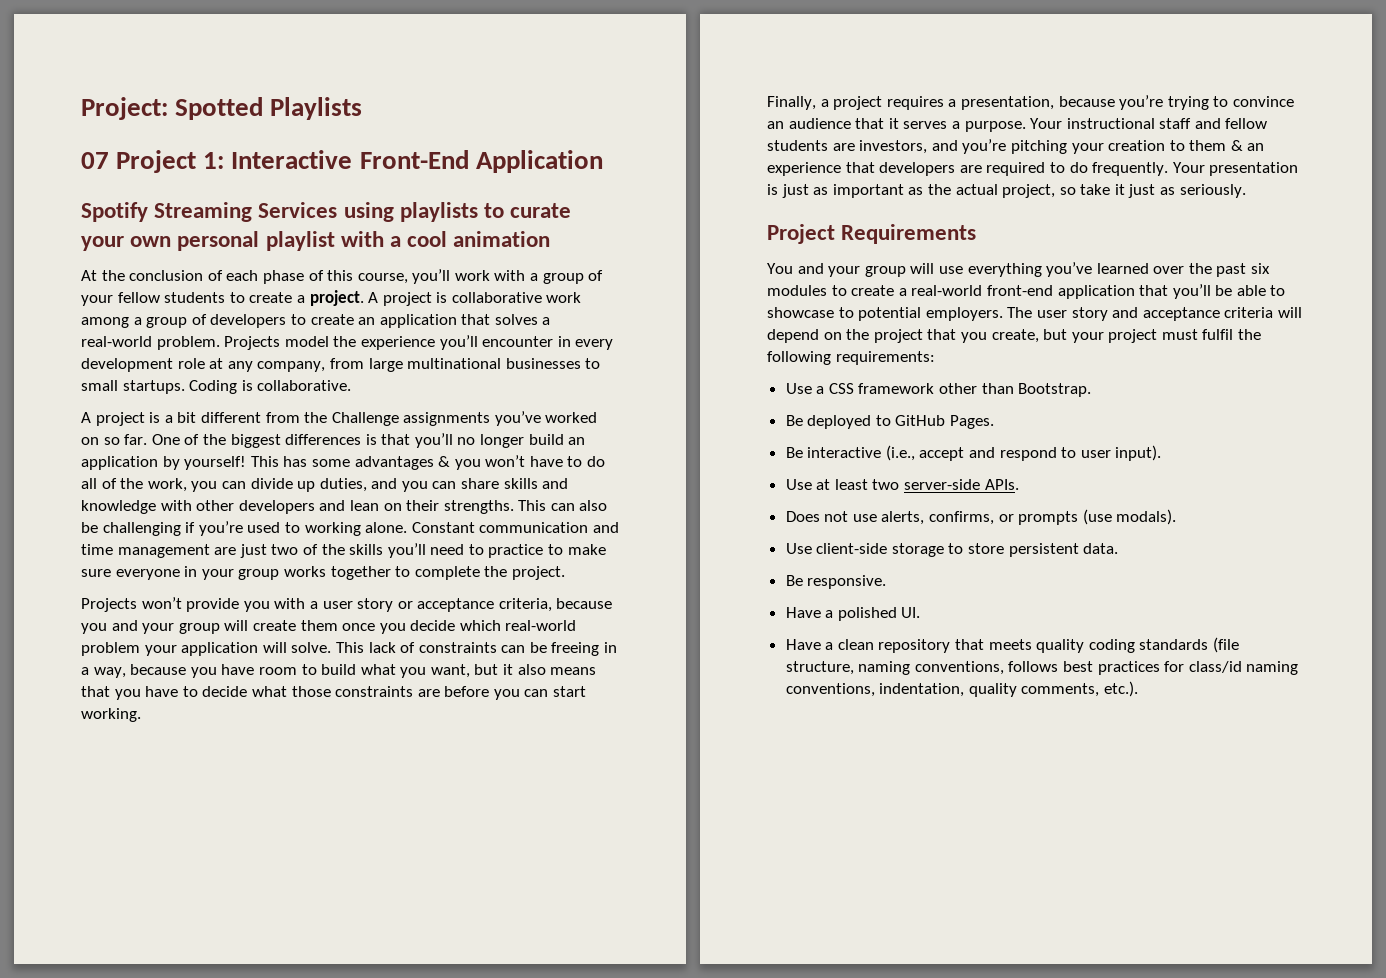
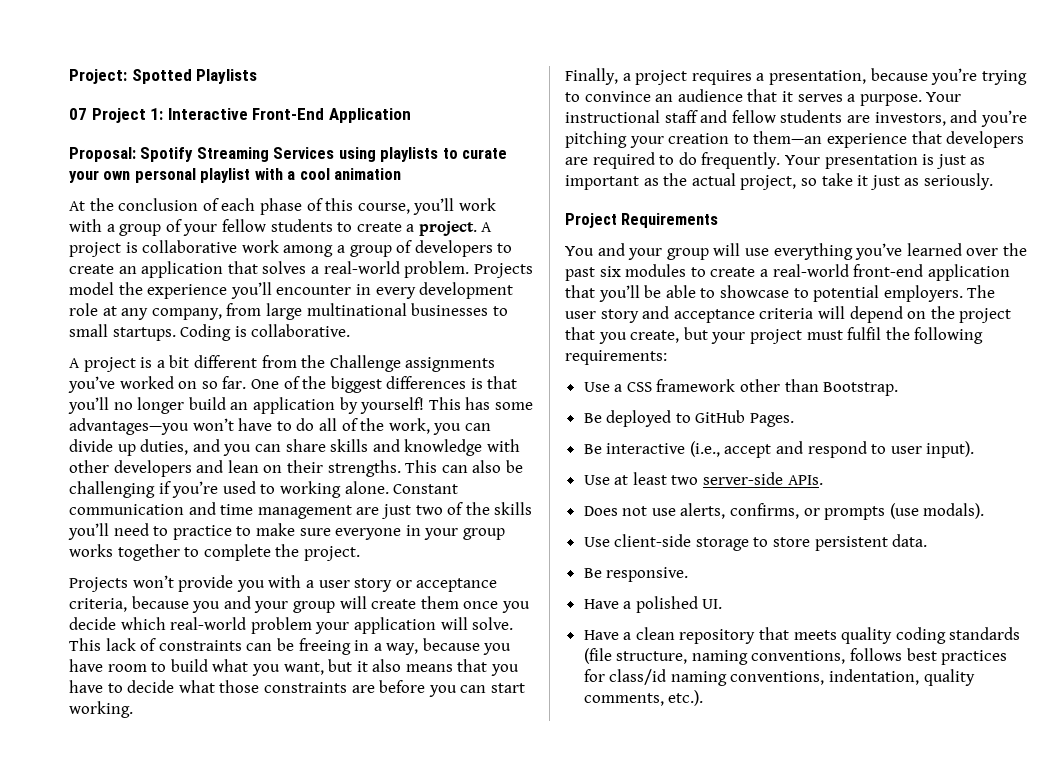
(603, 161) none -> [69,147,136,162] Proposal:
[354,456,481,470] advantages & you -> [69,418,189,435] advantages—you
[1189,140,1265,151] them & an -> [753,131,823,144] them—an

